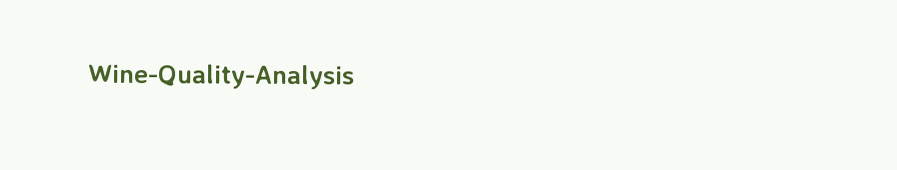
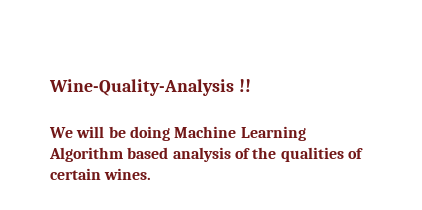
(355, 76) none -> [238,79,251,92] [49,126,306,141] [49,147,363,162] [50,168,152,180] !! // We will be doing Machine Learning Algorithm based analysis of the qualities of certain wines.

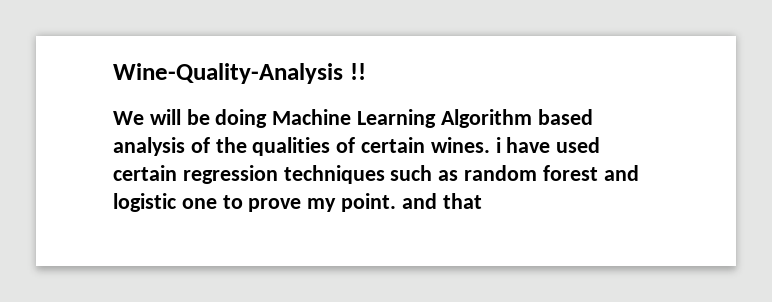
(152, 174) none -> [495,137,601,153] [113,165,639,184] [113,193,482,212] i have used certain regression techniques such as random forest and logistic one to prove my point. and that

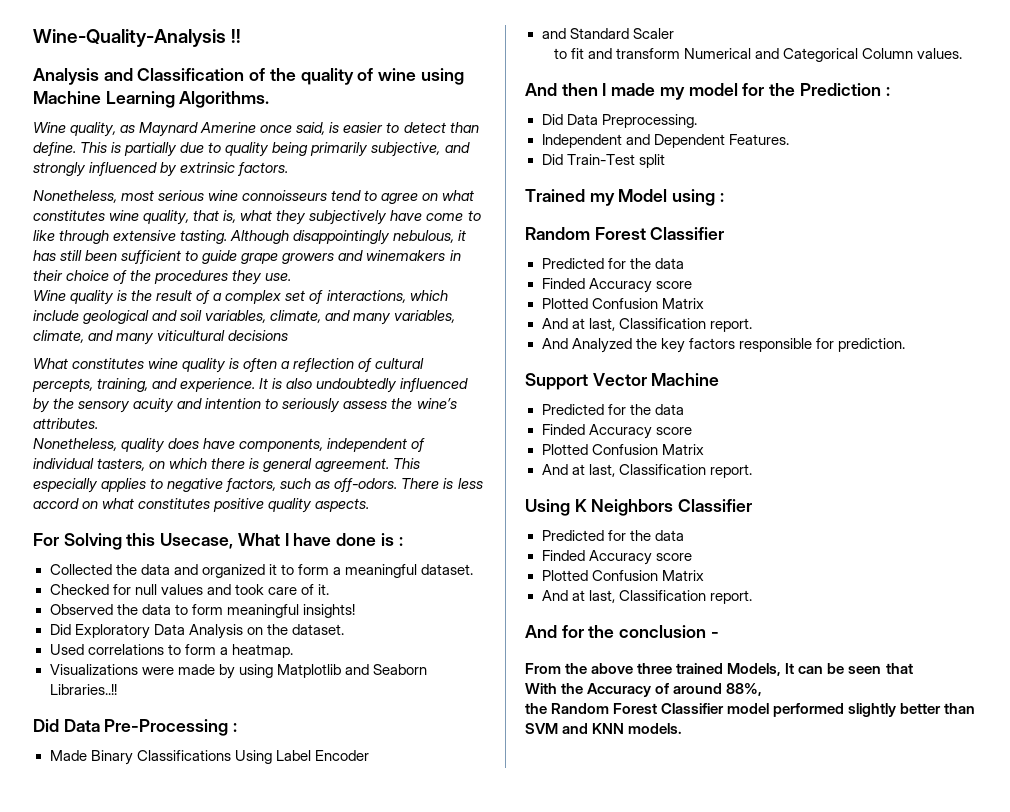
[113,109,593,128] [113,137,601,156] [113,165,639,184] [113,193,482,212] We will be doing Machine Learning Algorithm based analysis of the qualities of certain wines. i have used certain regression techniques such as random forest and logistic one to prove my point. and that -> [33,68,464,85] [33,91,270,108] [33,122,479,137] [33,142,470,157] [33,162,289,177] [33,190,475,204] [33,210,481,225] [33,230,467,245] [33,250,461,264] [33,270,292,285] [33,290,448,305] [33,310,456,325] [33,330,289,345] [33,358,425,373] [32,378,469,393] [33,398,457,413] [33,418,98,429] [33,438,426,453] [33,458,421,472] [33,478,483,493] [33,498,370,513] [33,533,403,550] [49,564,474,578] [49,584,329,595] [49,604,355,618] [49,624,344,639] [49,644,293,658] [49,664,427,679] [49,684,117,695] [33,719,238,736] [49,750,369,765] [541,28,674,39] [553,48,962,62] [525,83,890,100] [541,114,697,128] [541,134,789,148] [541,154,665,168] [525,189,724,206] [525,227,725,240] [541,258,684,269] [541,278,692,293] [541,298,704,309] [541,318,752,332] [541,338,905,353] [525,373,720,390] [541,404,684,415] [541,424,692,439] [541,444,704,455] [541,464,752,478] [525,499,753,516] [541,530,684,541] [541,550,692,565] [541,570,704,581] [541,590,752,604] [525,625,719,638] [525,663,913,676] [525,683,763,697] [525,703,976,717] [525,723,683,734] Analysis and Classification of the quality of wine using Machine Learning Algorithms. // Wine quality, as Maynard Amerine once said, is easier to detect than define. This is partially due to quality being primarily subjective, and strongly influenced by extrinsic factors. // Nonetheless, most serious wine connoisseurs tend to agree on what constitutes wine quality, that is, what they subjectively have come to like through extensive tasting. Although disappointingly nebulous, it has still been sufficient to guide grape growers and winemakers in their choice of the procedures they use. // Wine quality is the result of a complex set of interactions, which include geological and soil variables, climate, and many variables, climate, and many viticultural decisions // What constitutes wine quality is often a reflection of cultural percepts, training, and experience. It is also undoubtedly influenced by the sensory acuity and intention to seriously assess the wine’s attributes. // Nonetheless, quality does have components, independent of individual tasters, on which there is general agreement. This especially applies to negative factors, such as off-odors. There is less accord on what constitutes positive quality aspects. // For Solving this Usecase, What I have done is : // Collected the data and organized it to form a meaningful dataset. // Checked for null values and took care of it. // Observed the data to form meaningful insights! // Did Exploratory Data Analysis on the dataset. // Used correlations to form a heatmap. // Visualizations were made by using Matplotlib and Seaborn Libraries..!! // Did Data Pre-Processing : // Made Binary Classifications Using Label Encoder // and Standard Scaler // to fit and transform Numerical and Categorical Column values. // And then I made my model for the Prediction : // Did Data Preprocessing. // Independent and Dependent Features. // Did Train-Test split // Trained my Model using : // Random Forest Classifier // Predicted for the data // Finded Accuracy score // Plotted Confusion Matrix // And at last, Classification report. // And Analyzed the key factors responsible for prediction. // Support Vector Machine // Predicted for the data // Finded Accuracy score // Plotted Confusion Matrix // And at last, Classification report. // Using K Neighbors Classifier // Predicted for the data // Finded Accuracy score // Plotted Confusion Matrix // And at last, Classification report. // And for the conclusion - // From the above three trained Models, It can be seen that // With the Accuracy of around 88%, // the Random Forest Classifier model performed slightly better than SVM and KNN models.

